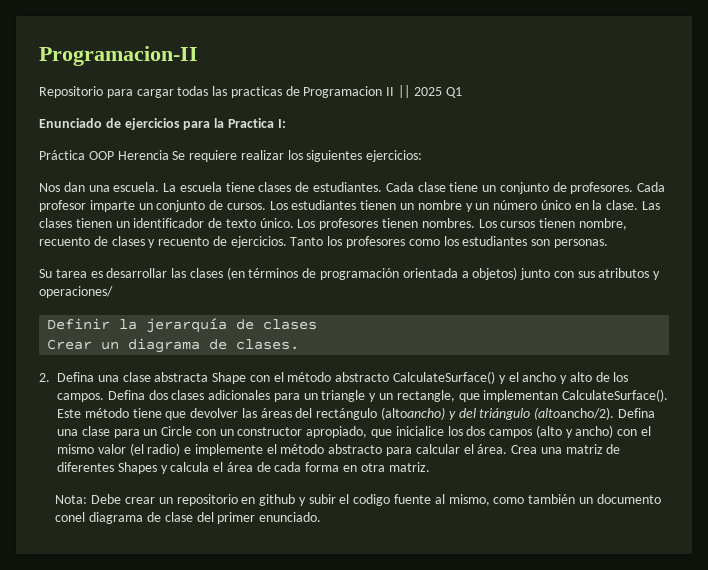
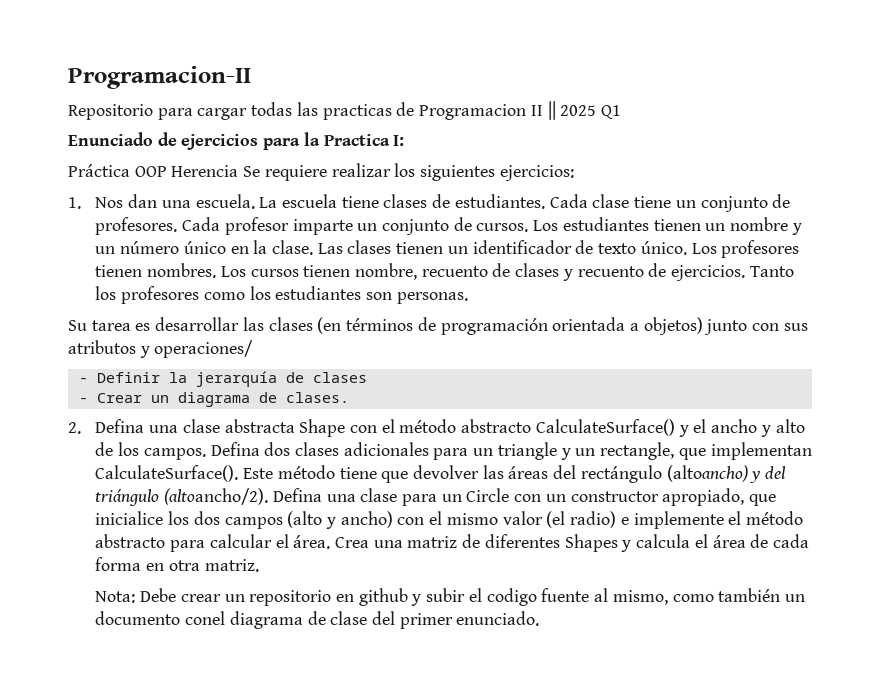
(423, 156) none -> [68,197,81,209] 1.
(113, 292) none -> [78,378,88,383] -
(318, 324) none -> [78,398,88,403] -

